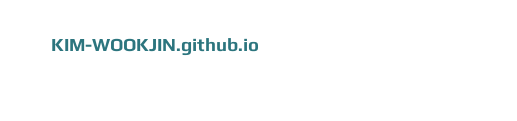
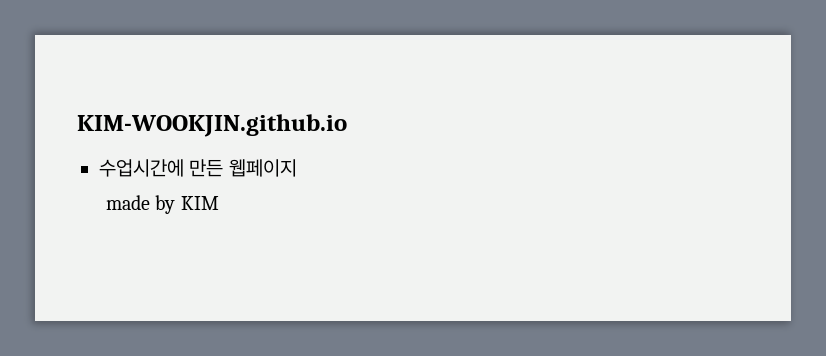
(259, 47) none -> [99,159,297,177] [105,195,219,214] // 수업시간에 만든 웹페이지 // made by KIM

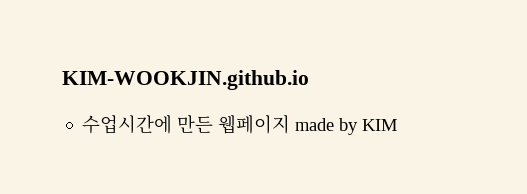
(297, 168) // -> (291, 124) none

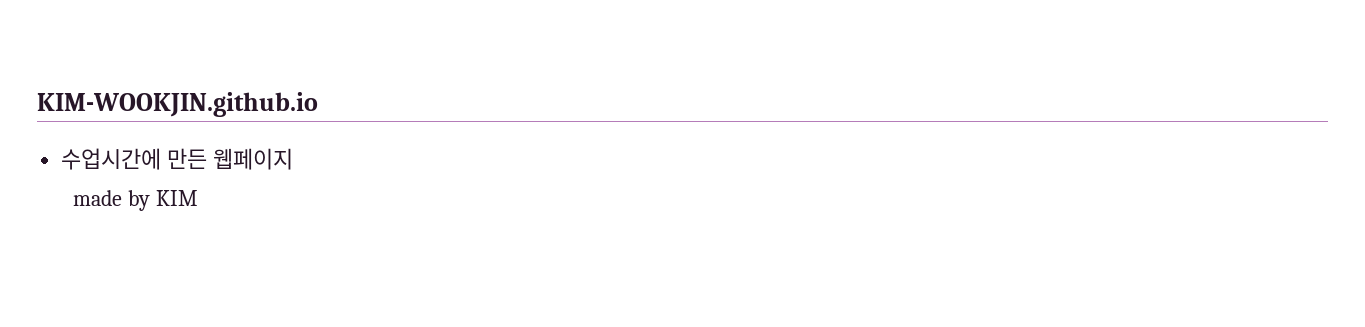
(291, 124) none -> (294, 159) //

